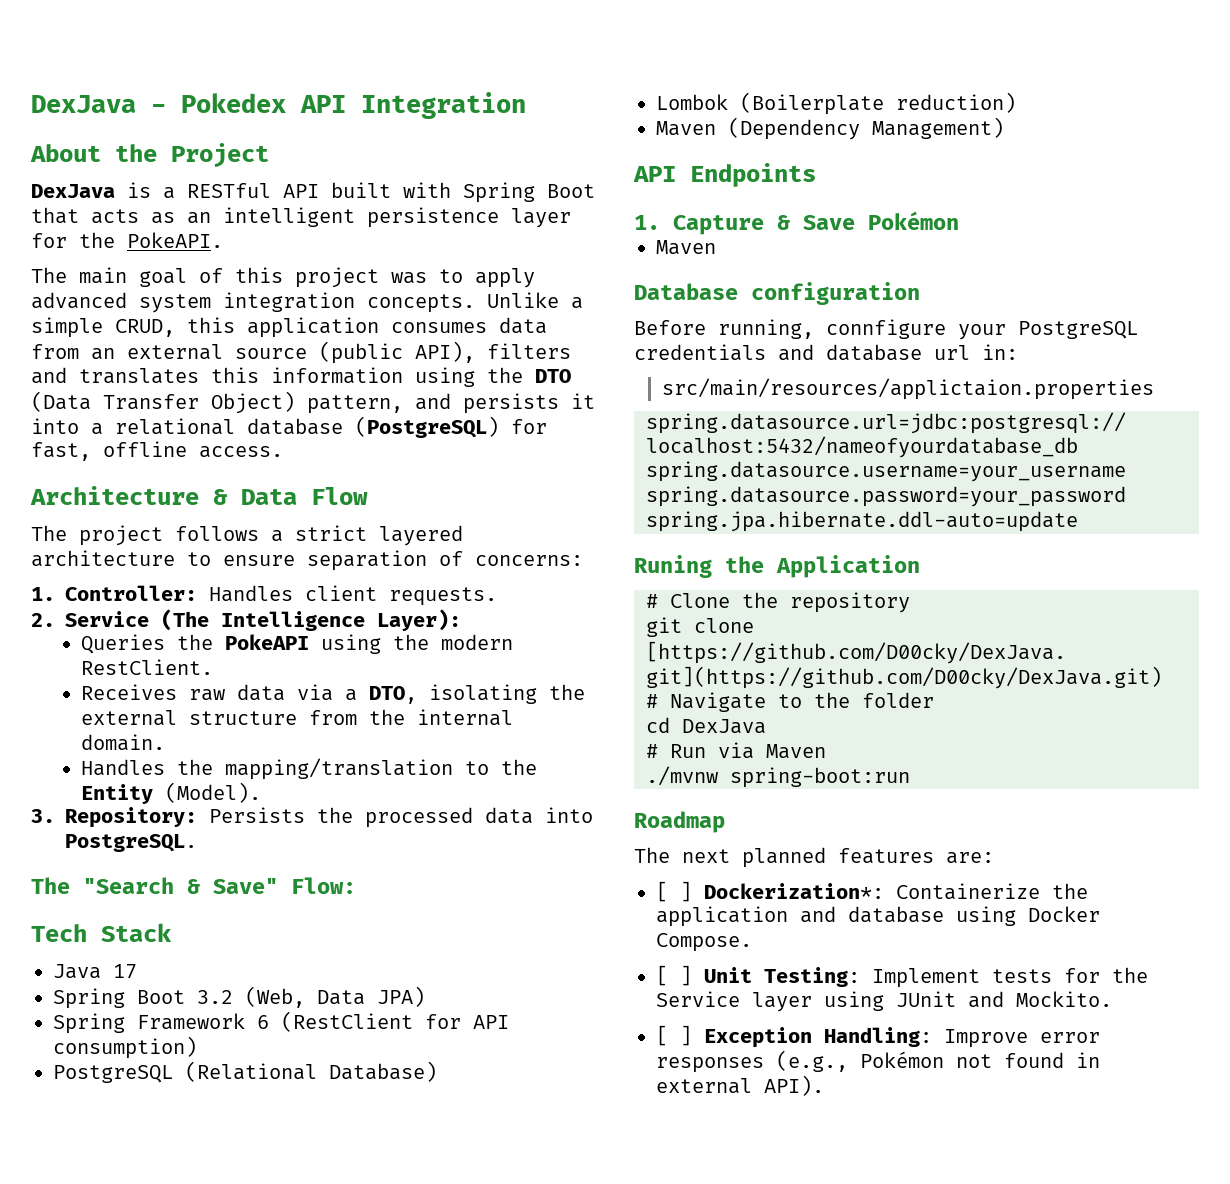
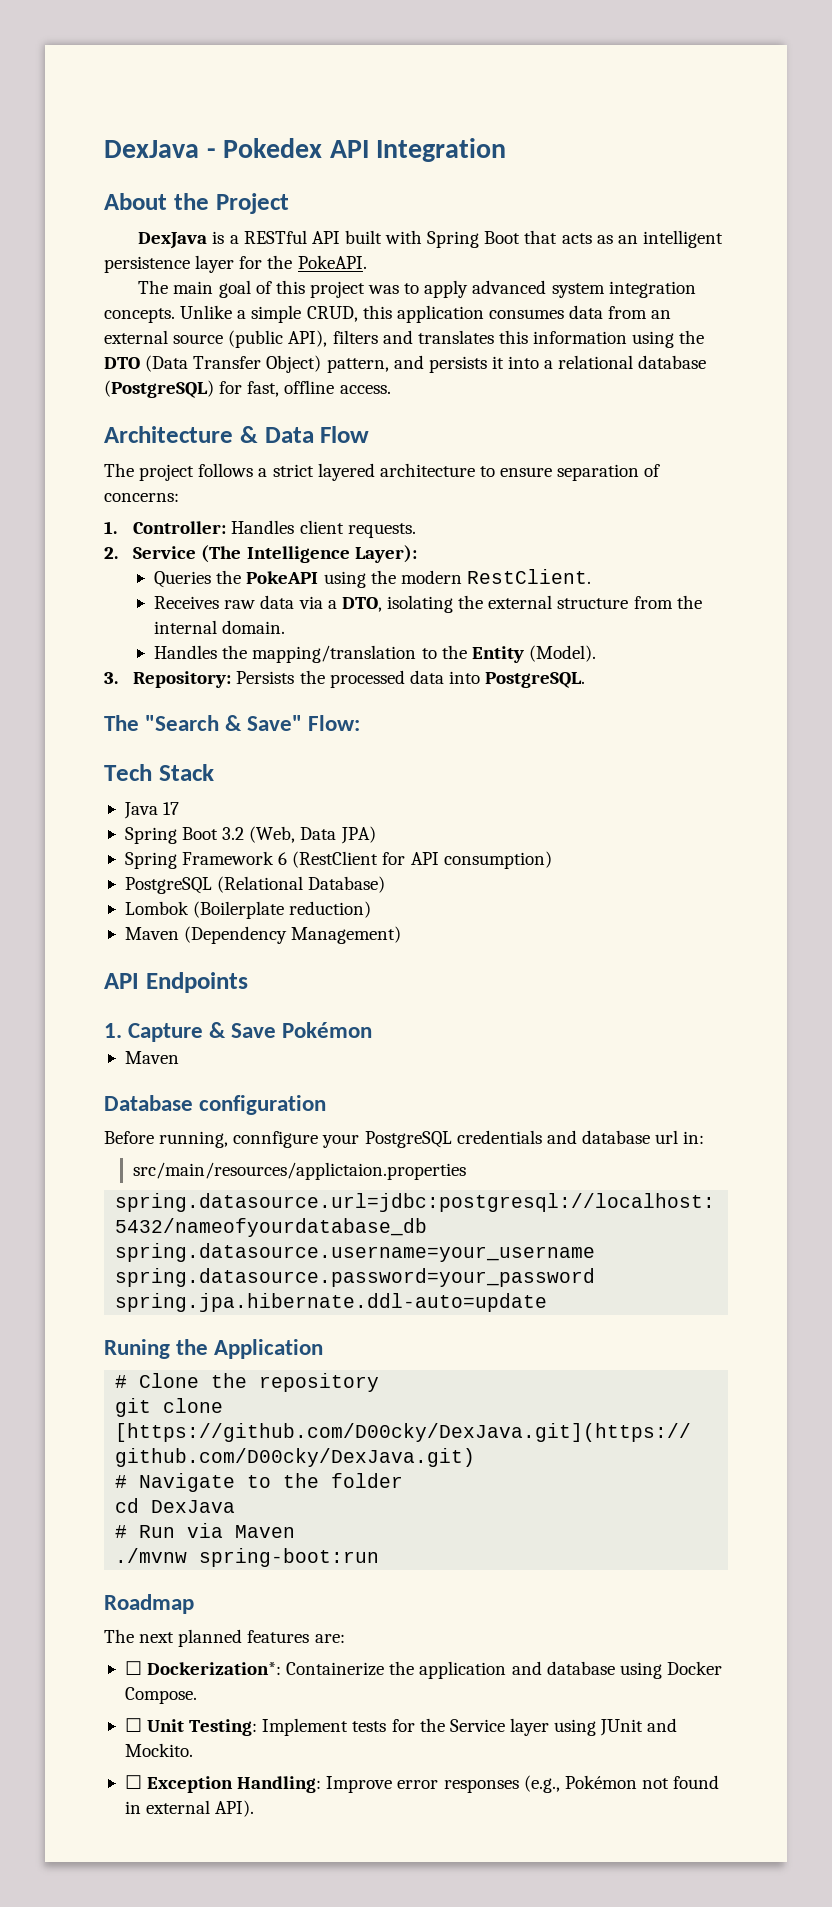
[656,881,692,902] [ ] -> [124,1661,142,1675] ☐
[656,965,692,986] [ ] -> [124,1718,142,1732] ☐
[656,1025,692,1046] [ ] -> [124,1775,142,1789] ☐

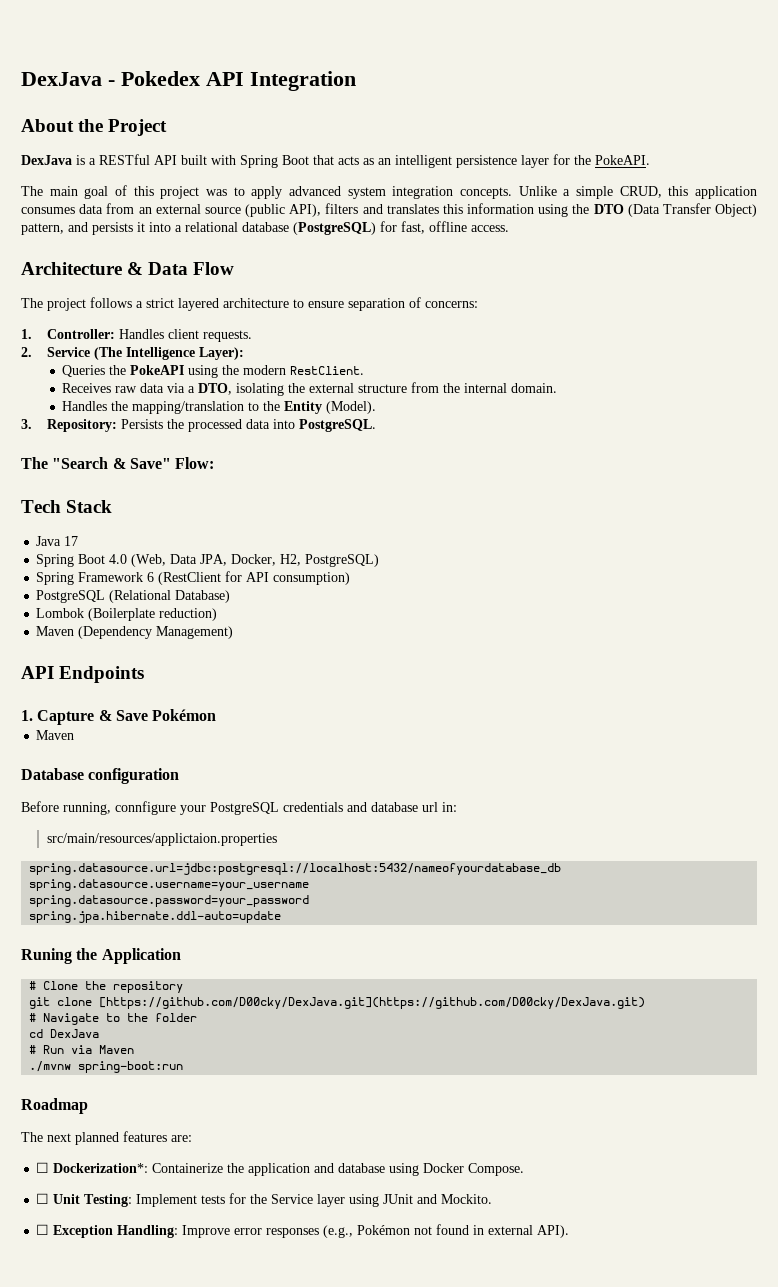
[222,827,245,840] 3.2 -> [109,554,128,564] 4.0
[340,826,376,844] JPA) -> [200,554,380,567] JPA, Docker, H2, PostgreSQL)

